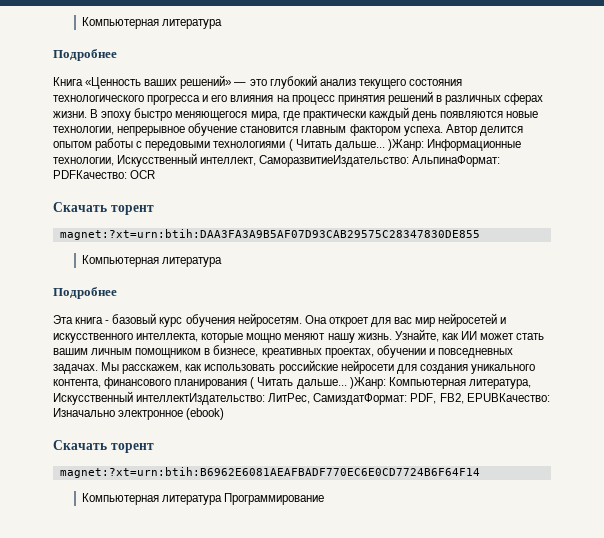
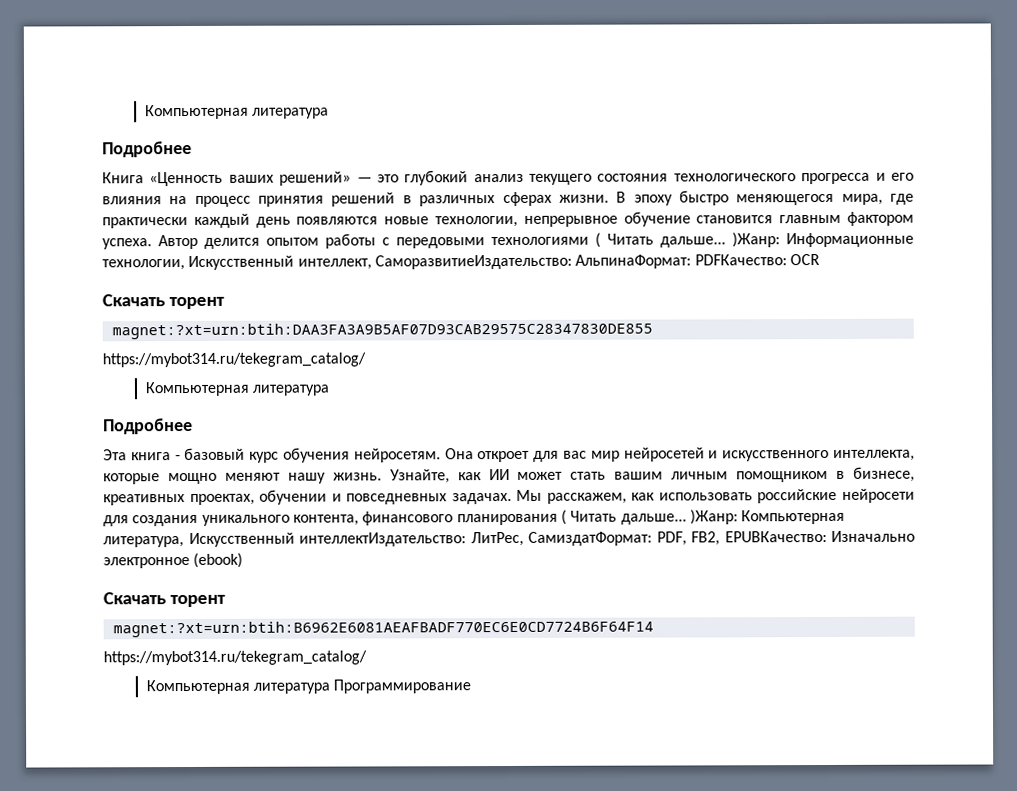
(480, 234) none -> [102,352,366,368] // https://mybot314.ru/tekegram_catalog/
(480, 472) none -> [103,650,367,666] // https://mybot314.ru/tekegram_catalog/

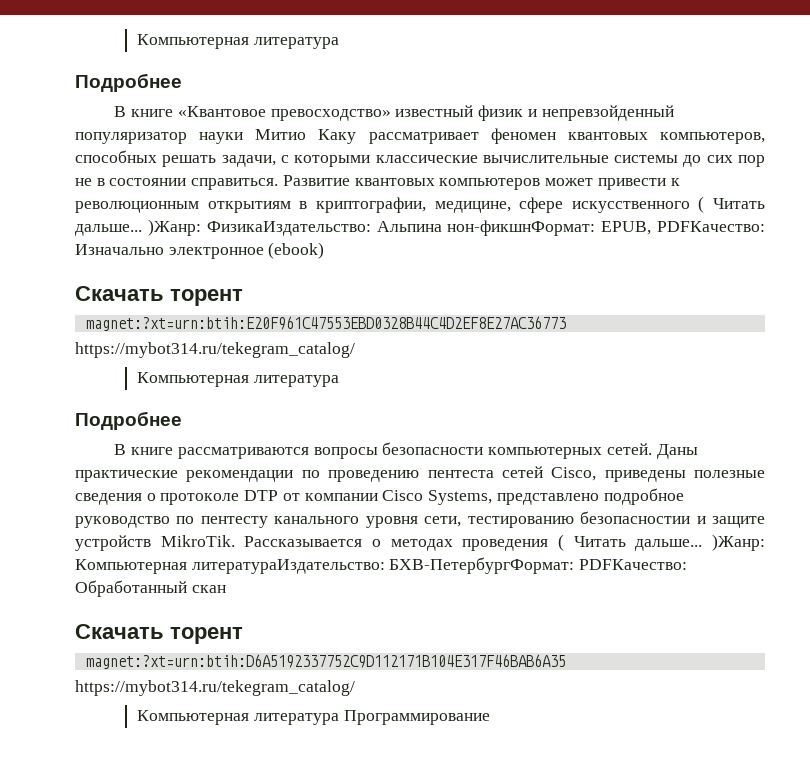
[144,104,330,120] [102,140,192,158] [102,170,914,187] [102,190,915,207] [102,211,914,229] [102,232,914,250] [102,254,820,271] [102,294,225,310] [111,322,653,340] Компьютерная литература // Подробнее // Книга «Ценность ваших решений» — это глубокий анализ текущего состояния технологического прогресса и его влияния на процесс принятия решений в различных сферах жизни. В эпоху быстро меняющегося мира, где практически каждый день появляются новые технологии, непрерывное обучение становится главным фактором успеха. Автор делится опытом работы с передовыми технологиями ( Читать дальше... )Жанр: Информационные технологии, Искусственный интеллект, СаморазвитиеИздательство: АльпинаФормат: PDFКачество: OCR // Скачать торент // magnet:?xt=urn:btih:DAA3FA3A9B5AF07D93CAB29575C28347830DE855 -> [137,34,339,49] [75,73,182,92] [114,105,674,121] [75,128,766,144] [75,150,765,167] [75,175,680,190] [75,196,765,213] [75,219,765,236] [75,242,325,259] [75,286,243,306] [85,316,566,331] Компьютерная литература // Подробнее // В книге «Квантовое превосходство» известный физик и непревзойденный популяризатор науки Митио Каку рассматривает феномен квантовых компьютеров, способных решать задачи, с которыми классические вычислительные системы до сих пор не в состоянии справиться. Развитие квантовых компьютеров может привести к революционным открытиям в криптографии, медицине, сфере искусственного ( Читать дальше... )Жанр: ФизикаИздательство: Альпина нон-фикшнФормат: EPUB, PDFКачество: Изначально электронное (ebook) // Скачать торент // magnet:?xt=urn:btih:E20F961C47553EBD0328B44C4D2EF8E27AC36773
[103,447,915,463] [103,466,916,485] [103,488,915,506] [103,511,558,527] Эта книга - базовый курс обучения нейросетям. Она откроет для вас мир нейросетей и искусственного интеллекта, которые мощно меняют нашу жизнь. Узнайте, как ИИ может стать вашим личным помощником в бизнесе, креативных проектах, обучении и повседневных задачах. Мы расскажем, как использовать российские нейросети для создания уникального контента, финансового планирования -> [114,442,698,459] [75,466,765,482] [75,488,684,505] [75,511,766,528] [75,535,549,551] В книге рассматриваются вопросы безопасности компьютерных сетей. Даны практические рекомендации по проведению пентеста сетей Cisco, приведены полезные сведения о протоколе DTP от компании Cisco Systems, представлено подробное руководство по пентесту канального уровня сети, тестированию безопасностии и защите устройств MikroTik. Рассказывается о методах проведения
[103,530,915,548] [103,552,244,569] [103,592,226,608] [112,620,654,638] литература, Искусственный интеллектИздательство: ЛитРес, СамиздатФормат: PDF, FB2, EPUBКачество: Изначально электронное (ebook) // Скачать торент // magnet:?xt=urn:btih:B6962E6081AEAFBADF770EC6E0CD7724B6F64F14 -> [191,557,688,574] [75,580,226,597] [75,624,243,644] [85,654,566,669] литератураИздательство: БХВ-ПетербургФормат: PDFКачество: Обработанный скан // Скачать торент // magnet:?xt=urn:btih:D6A5192337752C9D112171B104E317F46BAB6A35

